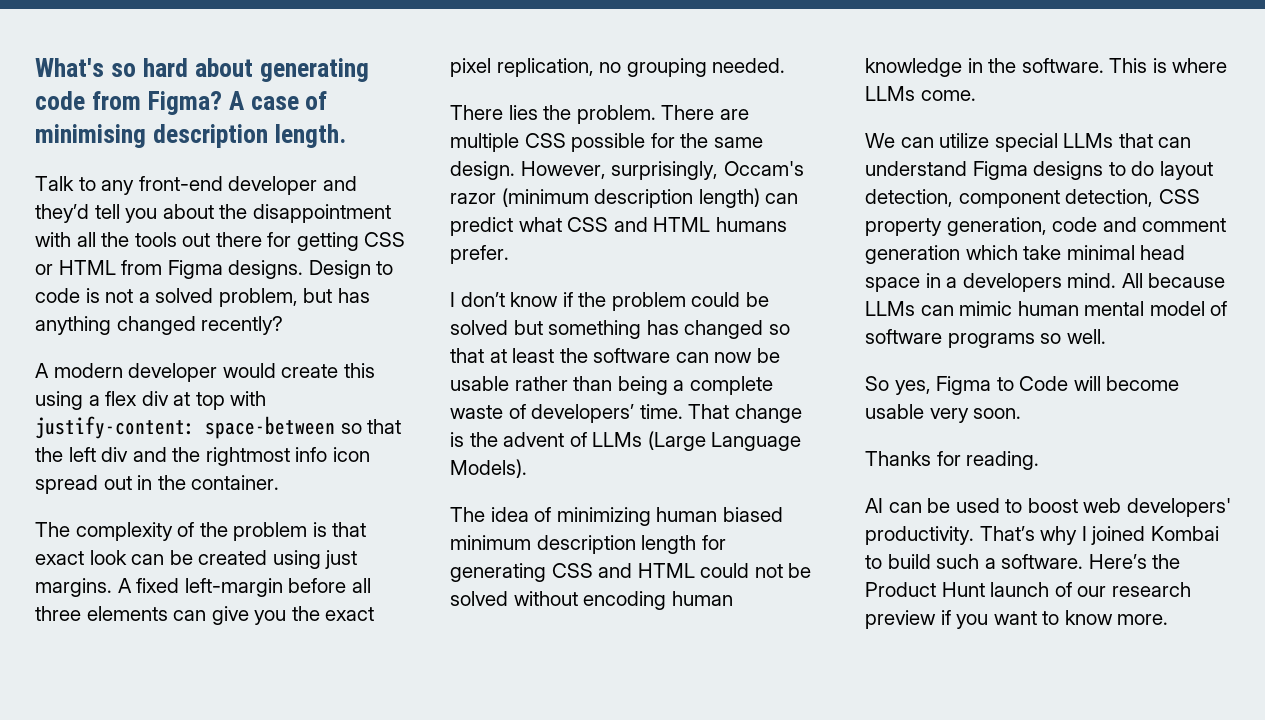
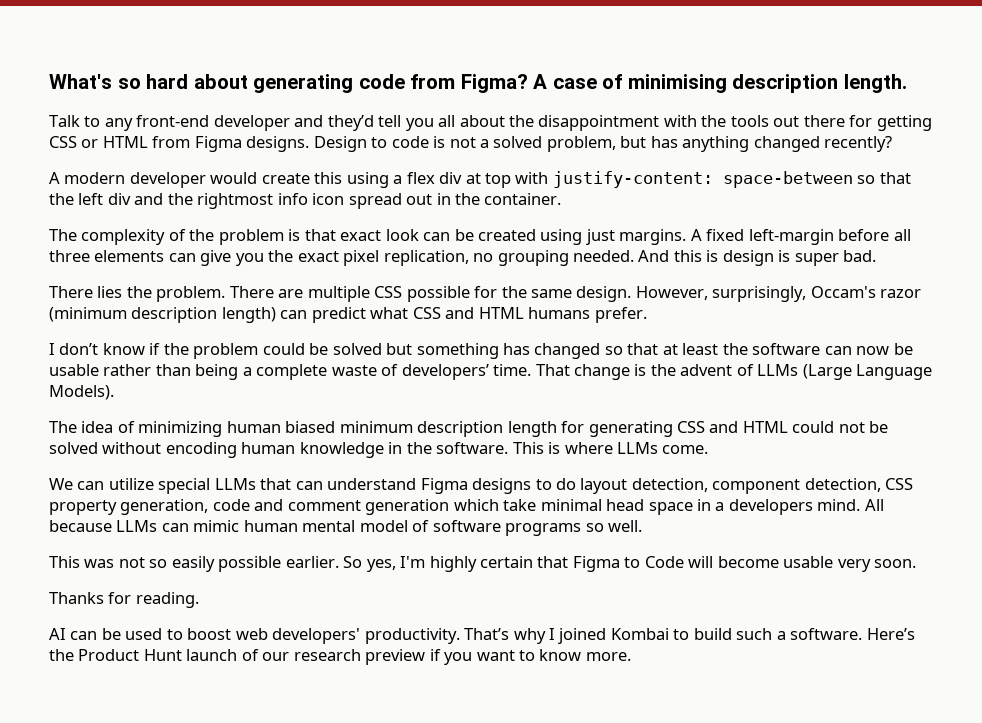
(158, 215) none -> [438,115,456,127] all
[76,232,96,247] all -> (697, 121) none
(786, 65) none -> [638,250,877,266] And this is design is super bad.
[865,376,931,395] So yes, -> [49,556,569,572] This was not so easily possible earlier. So yes, I'm highly certain that

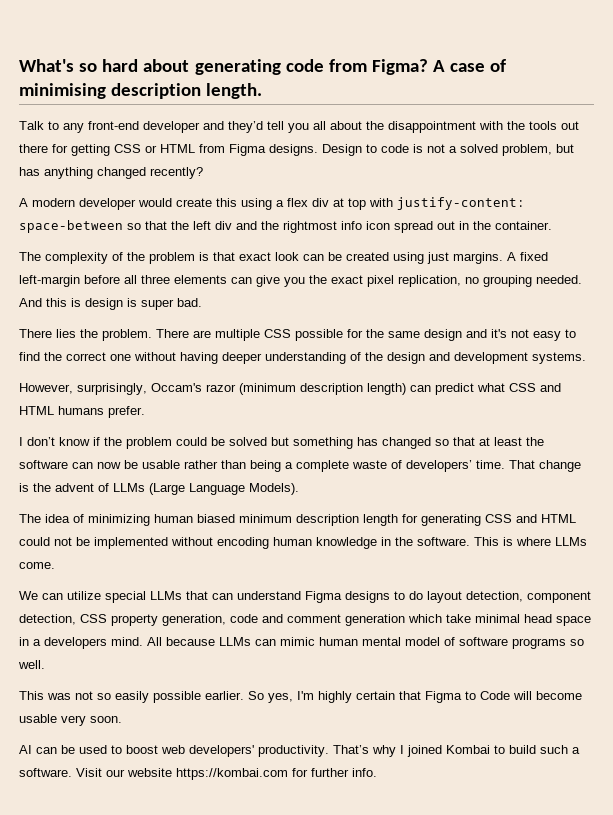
[576,286,632,302] design. -> [424,329,576,341] [19,352,586,364] design and it's not easy to find the correct one without having deeper understanding of the design and development systems. //
[49,442,98,454] solved -> [94,537,168,549] implemented
[49,592,199,608] // Thanks for reading. -> (122, 719) none
[866,628,915,640] [49,649,631,665] Here’s the Product Hunt launch of our research preview if you want to know more. -> [76,768,377,780] Visit our website https://kombai.com for further info.

